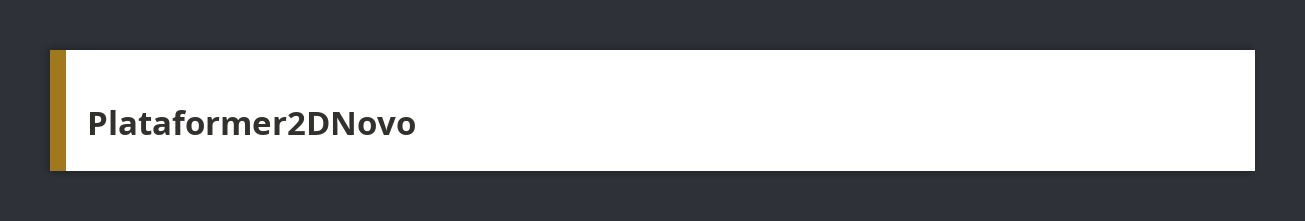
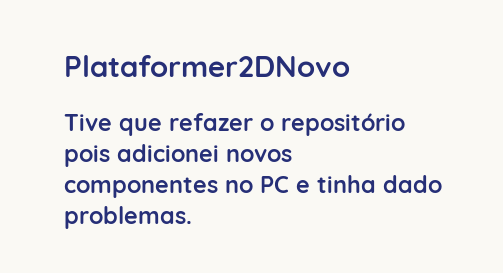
(416, 122) none -> [64,113,405,136] [64,144,292,167] [64,175,442,198] [64,206,192,229] // Tive que refazer o repositório pois adicionei novos componentes no PC e tinha dado problemas.

